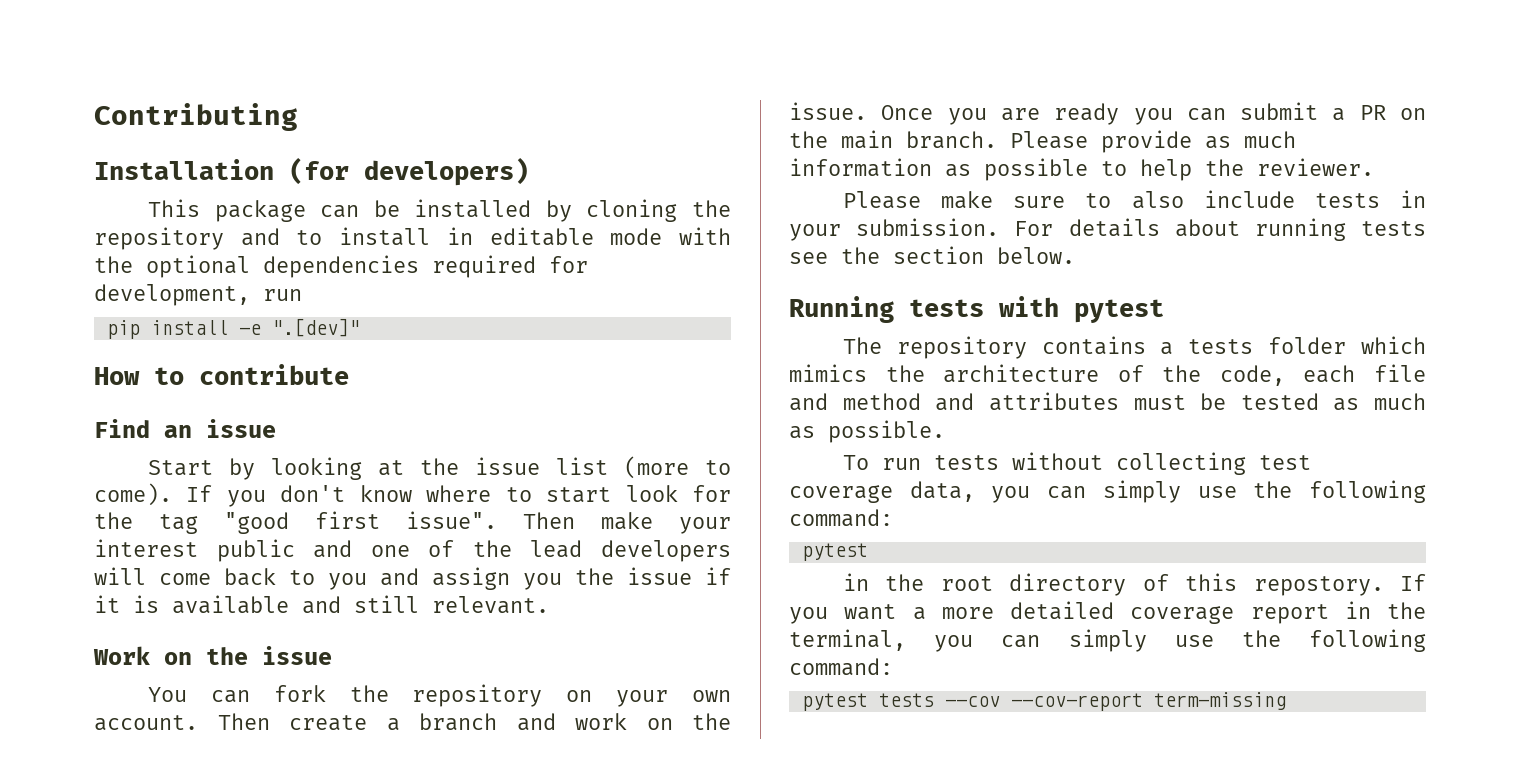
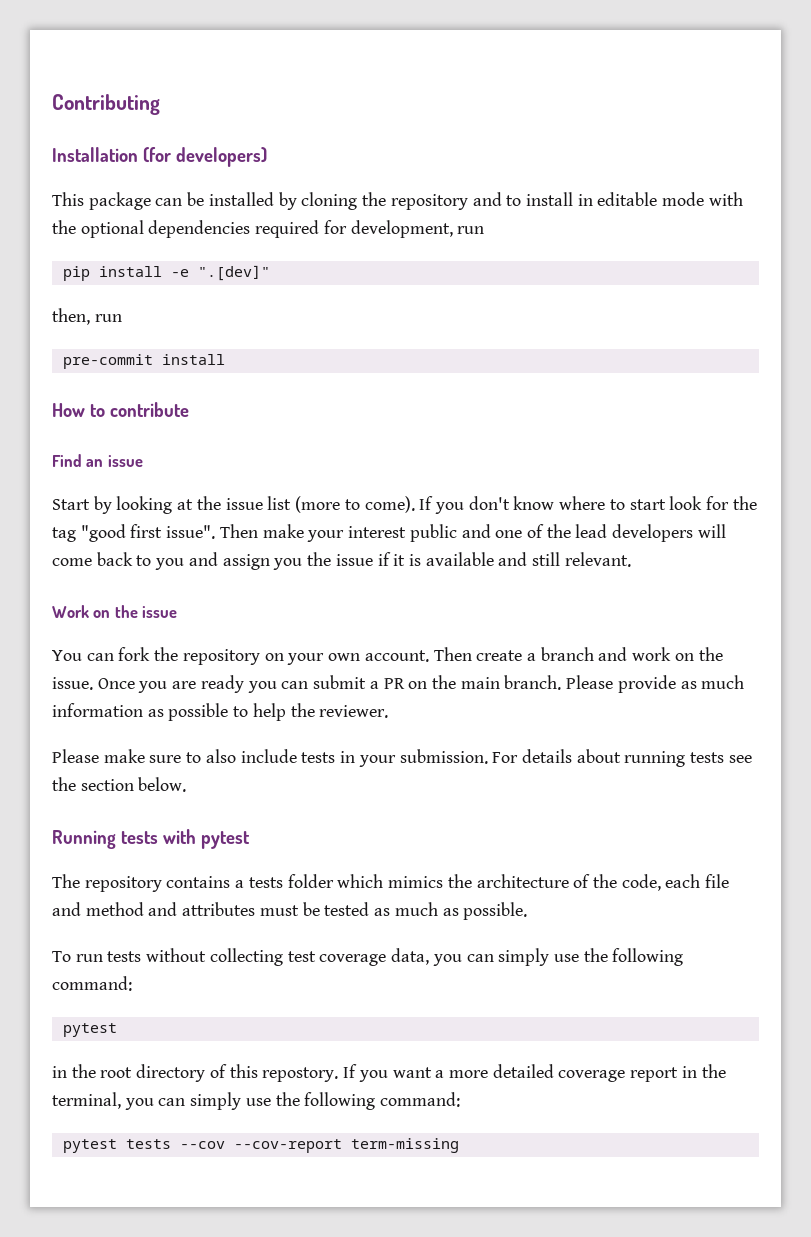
(360, 327) none -> [52,308,122,325] [62,354,225,369] // then, run // pre-commit install

